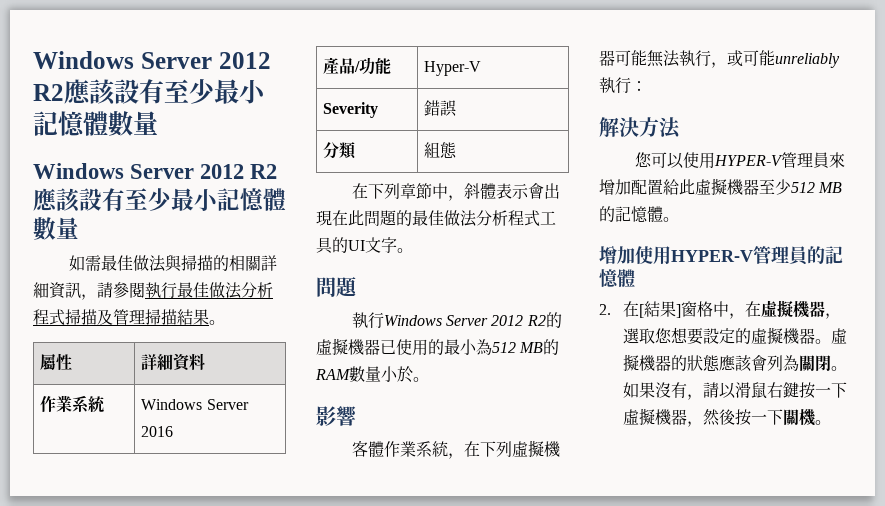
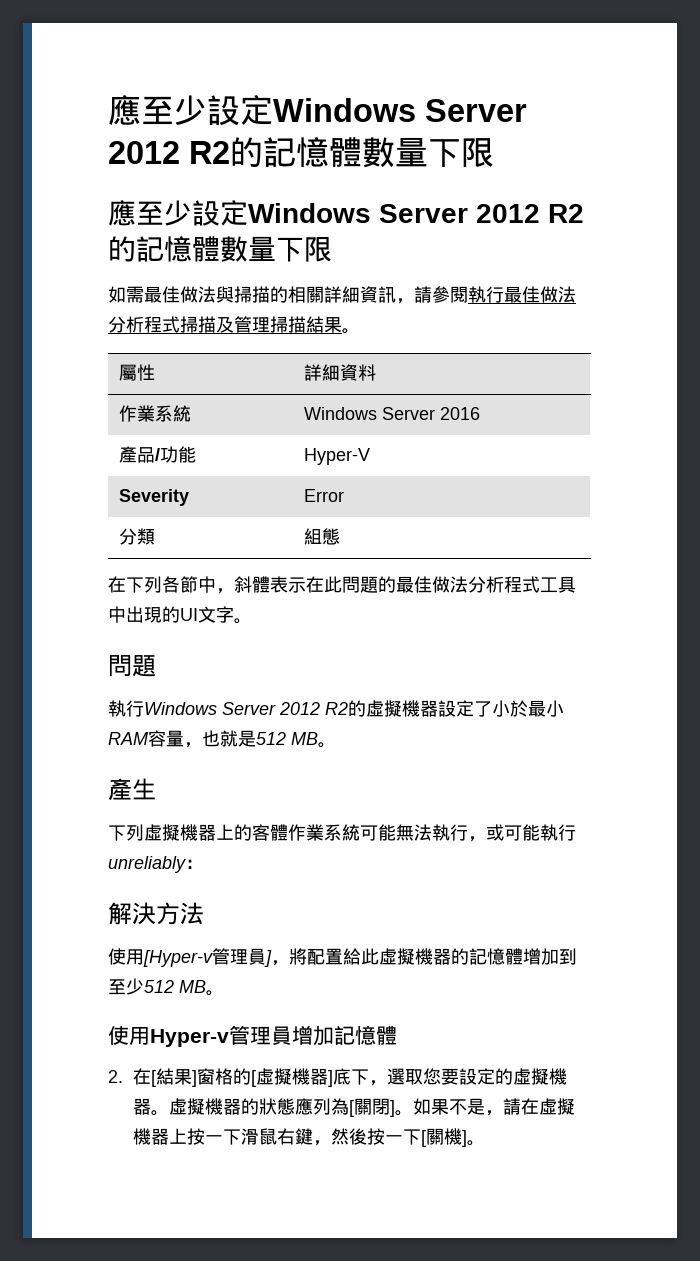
[33,51,271,69] [33,79,266,106] [33,111,158,136] [33,163,278,179] [33,188,286,212] [33,217,79,240] Windows Server 2012 R2應該設有至少最小記憶體數量 // Windows Server 2012 R2應該設有至少最小記憶體數量 -> [108,95,527,126] [108,137,494,168] [108,200,584,226] [108,236,332,262] 應至少設定Windows Server 2012 R2的記憶體數量下限 // 應至少設定Windows Server 2012 R2的記憶體數量下限
[424,100,458,117] 錯誤 -> [304,489,345,502] Error
[399,183,416,199] 章 -> [162,576,180,593] 各
[527,183,560,199] [316,210,332,226] 會出現 -> (306, 585) none
(333, 245) none -> [108,606,162,623] 中出現
[380,339,560,356] [315,366,429,383] [316,406,356,426] [351,440,561,459] [599,50,615,66] 已使用的最小為512 MB的RAM數量小於。 // 影響 // 客體作業系統，在下列虛擬機器 -> [438,700,564,717] [108,730,336,748] [108,778,156,801] [108,824,360,841] 設定了小於最小RAM容量，也就是512 MB。 // 產生 // 下列虛擬機器上的客體作業系統
[775,53,840,68] [599,77,631,94] unreliably執行 -> [540,824,576,841] [108,856,186,873] 執行unreliably
[634,152,845,169] [599,179,631,195] 您可以使用HYPER-V管理員來增加 -> [108,948,307,967] 使用[Hyper-v管理員]，將
(759, 187) none -> [451,948,577,965] 的記憶體增加到
[599,206,679,222] [599,246,825,265] 的記憶體。 // 增加使用HYPER-V管理員的 -> [206,990,224,996] [108,1025,334,1047] 。 // 使用Hyper-v管理員增加
[713,300,826,319] 中，在虛擬機器 -> [232,1068,369,1087] 的[虛擬機器]底下
[671,327,689,344] 想 -> (441, 1076) none
[735,355,848,372] [623,382,848,400] [623,408,817,427] 該會列為關閉。如果沒有，請以滑鼠右鍵按一下虛擬機器，然後按一下關機 -> [312,1098,575,1117] [132,1128,467,1147] 列為[關閉]。如果不是，請在虛擬機器上按一下滑鼠右鍵，然後按一下[關機]

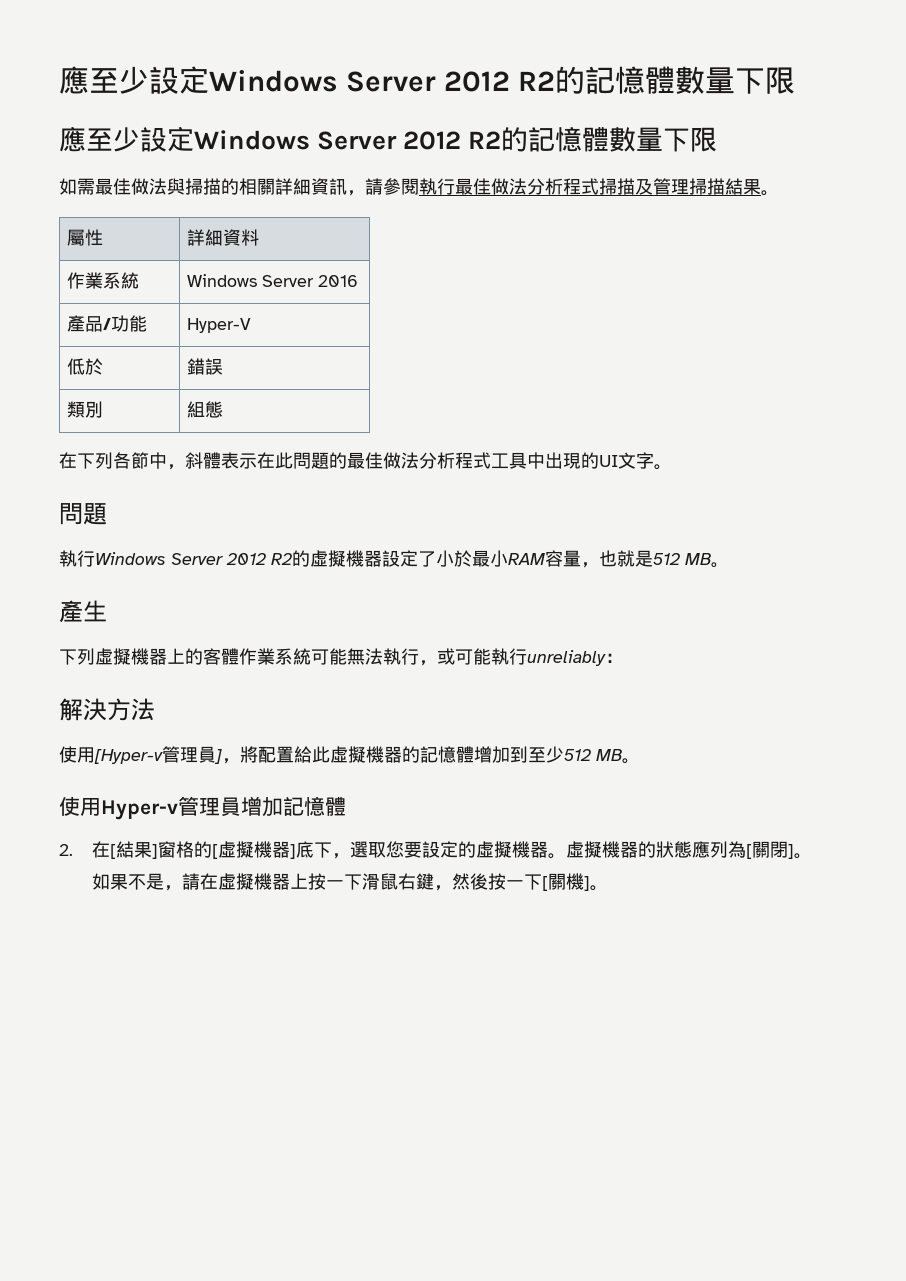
[119,489,190,506] [304,489,345,502] [119,528,138,545] Severity | Error // 分 -> [66,358,103,375] [186,358,223,375] 低於 | 錯誤 //
(156, 536) none -> [84,401,103,418] 別

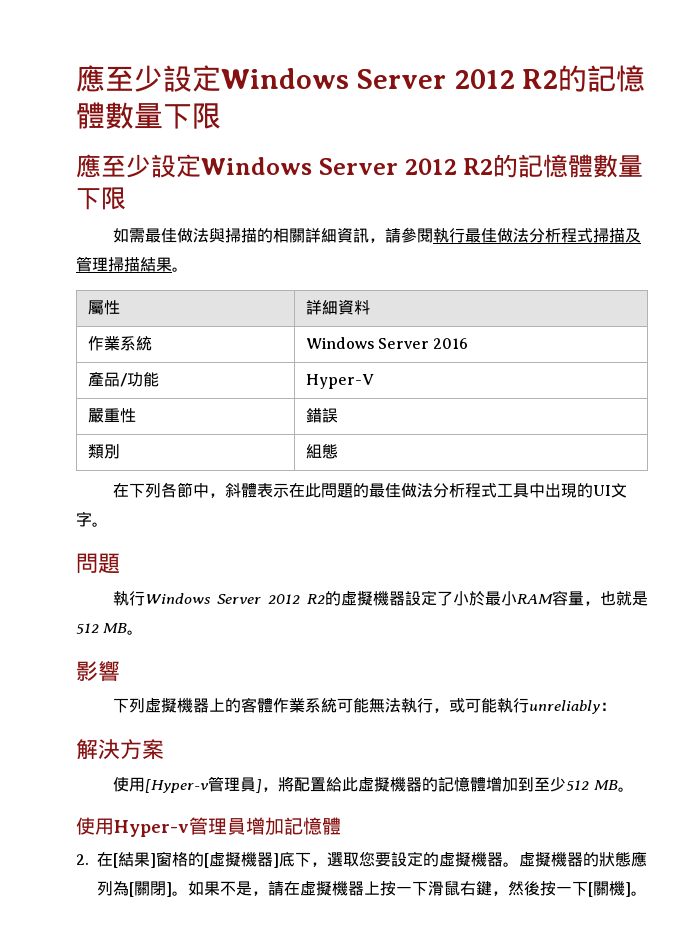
[66,358,103,375] 低於 -> [87,408,136,423] 嚴重性
[59,600,107,623] 產生 -> [76,660,120,681] 影響
[131,698,155,721] 法 -> [142,739,164,760] 案

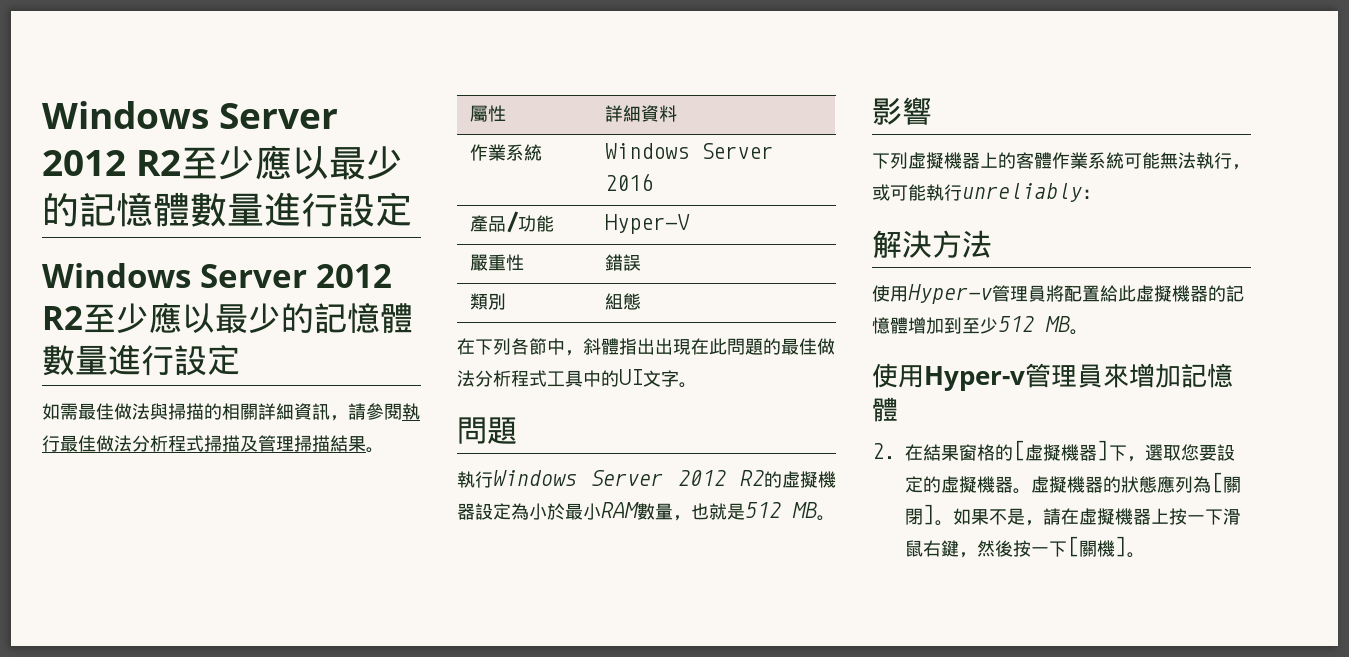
[76,65,646,92] [76,102,221,129] [76,154,644,178] [76,187,126,210] 應至少設定Windows Server 2012 R2的記憶體數量下限 // 應至少設定Windows Server 2012 R2的記憶體數量下限 -> [42,101,338,129] [42,145,403,180] [42,192,412,227] [42,263,392,288] [42,303,413,333] [42,344,240,376] Windows Server 2012 R2至少應以最少的記憶體數量進行設定 // Windows Server 2012 R2至少應以最少的記憶體數量進行設定
[257,483,290,498] 表示 -> [619,338,691,355] 指出出現
[545,483,578,498] 出現 -> (601, 378) none
[437,591,453,606] 了 -> [511,503,529,520] 為
[552,590,568,606] 容 -> [637,503,655,520] 數
[142,739,164,760] [113,776,279,793] 案 // 使用[Hyper-v管理員]， -> [962,230,992,258] [872,284,1046,304] 法 // 使用Hyper-v管理員
(246, 826) none -> [1103,363,1129,388] 來
[113,852,156,868] [結果] -> [923,444,959,461] 結果
[279,852,295,867] 底 -> (1109, 450) none

